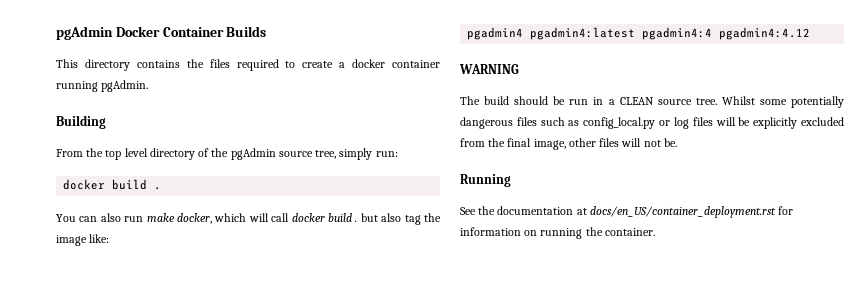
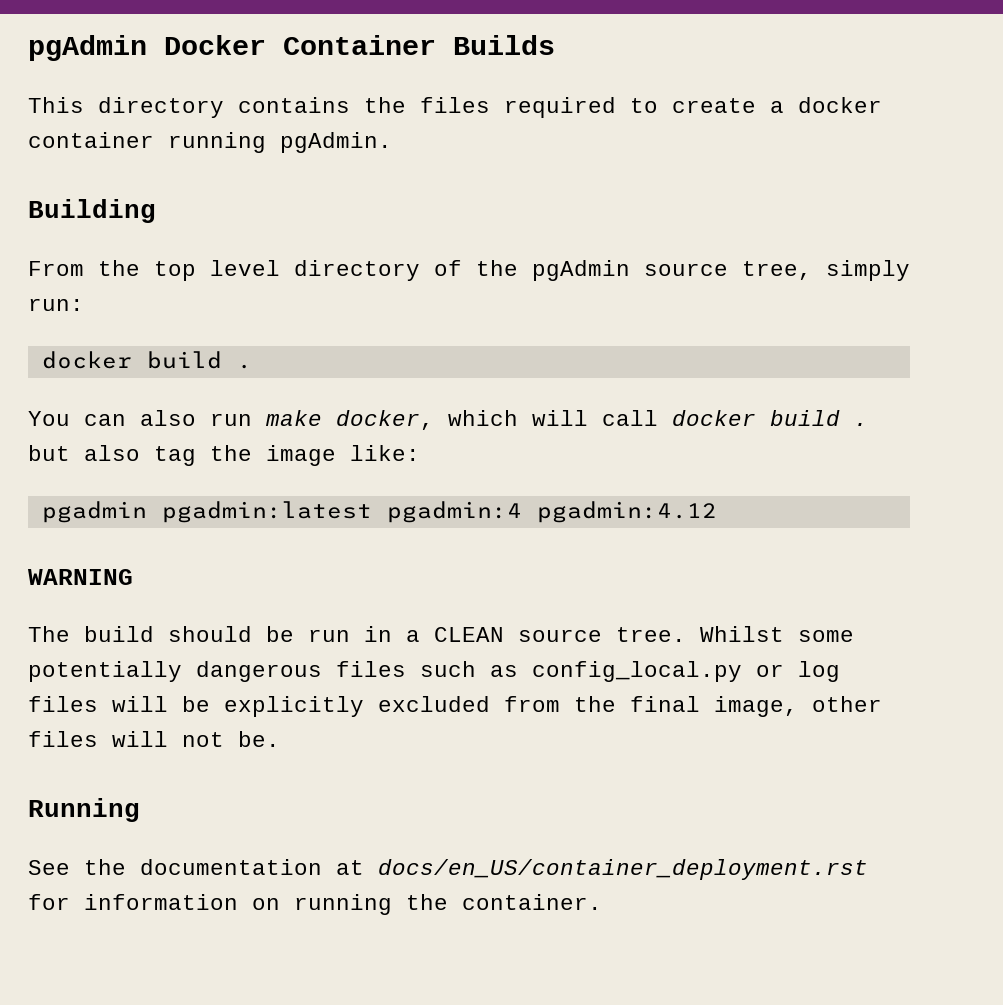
[467,27,811,40] pgadmin4 pgadmin4:latest pgadmin4:4 pgadmin4:4.12 -> [41,501,717,523] pgadmin pgadmin:latest pgadmin:4 pgadmin:4.12

